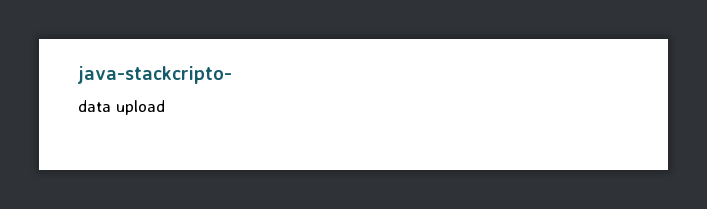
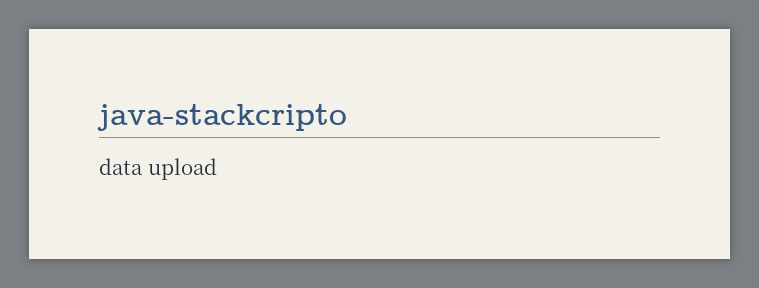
[78,66,232,84] java-stackcripto- -> [97,104,347,131] java-stackcripto

